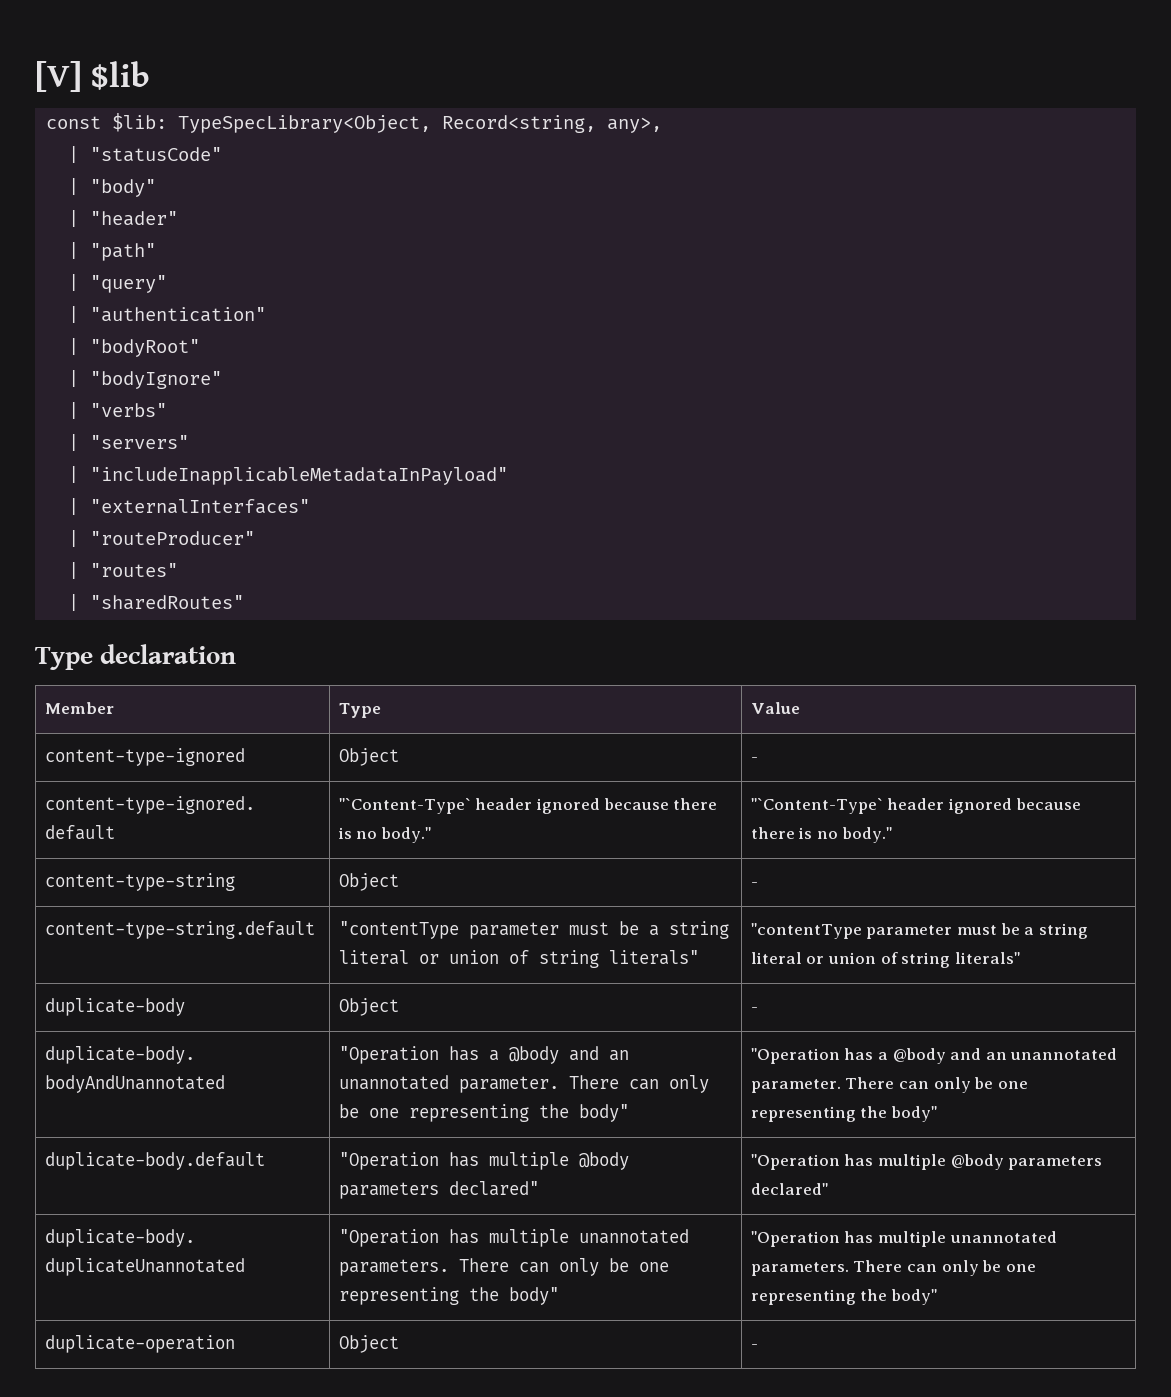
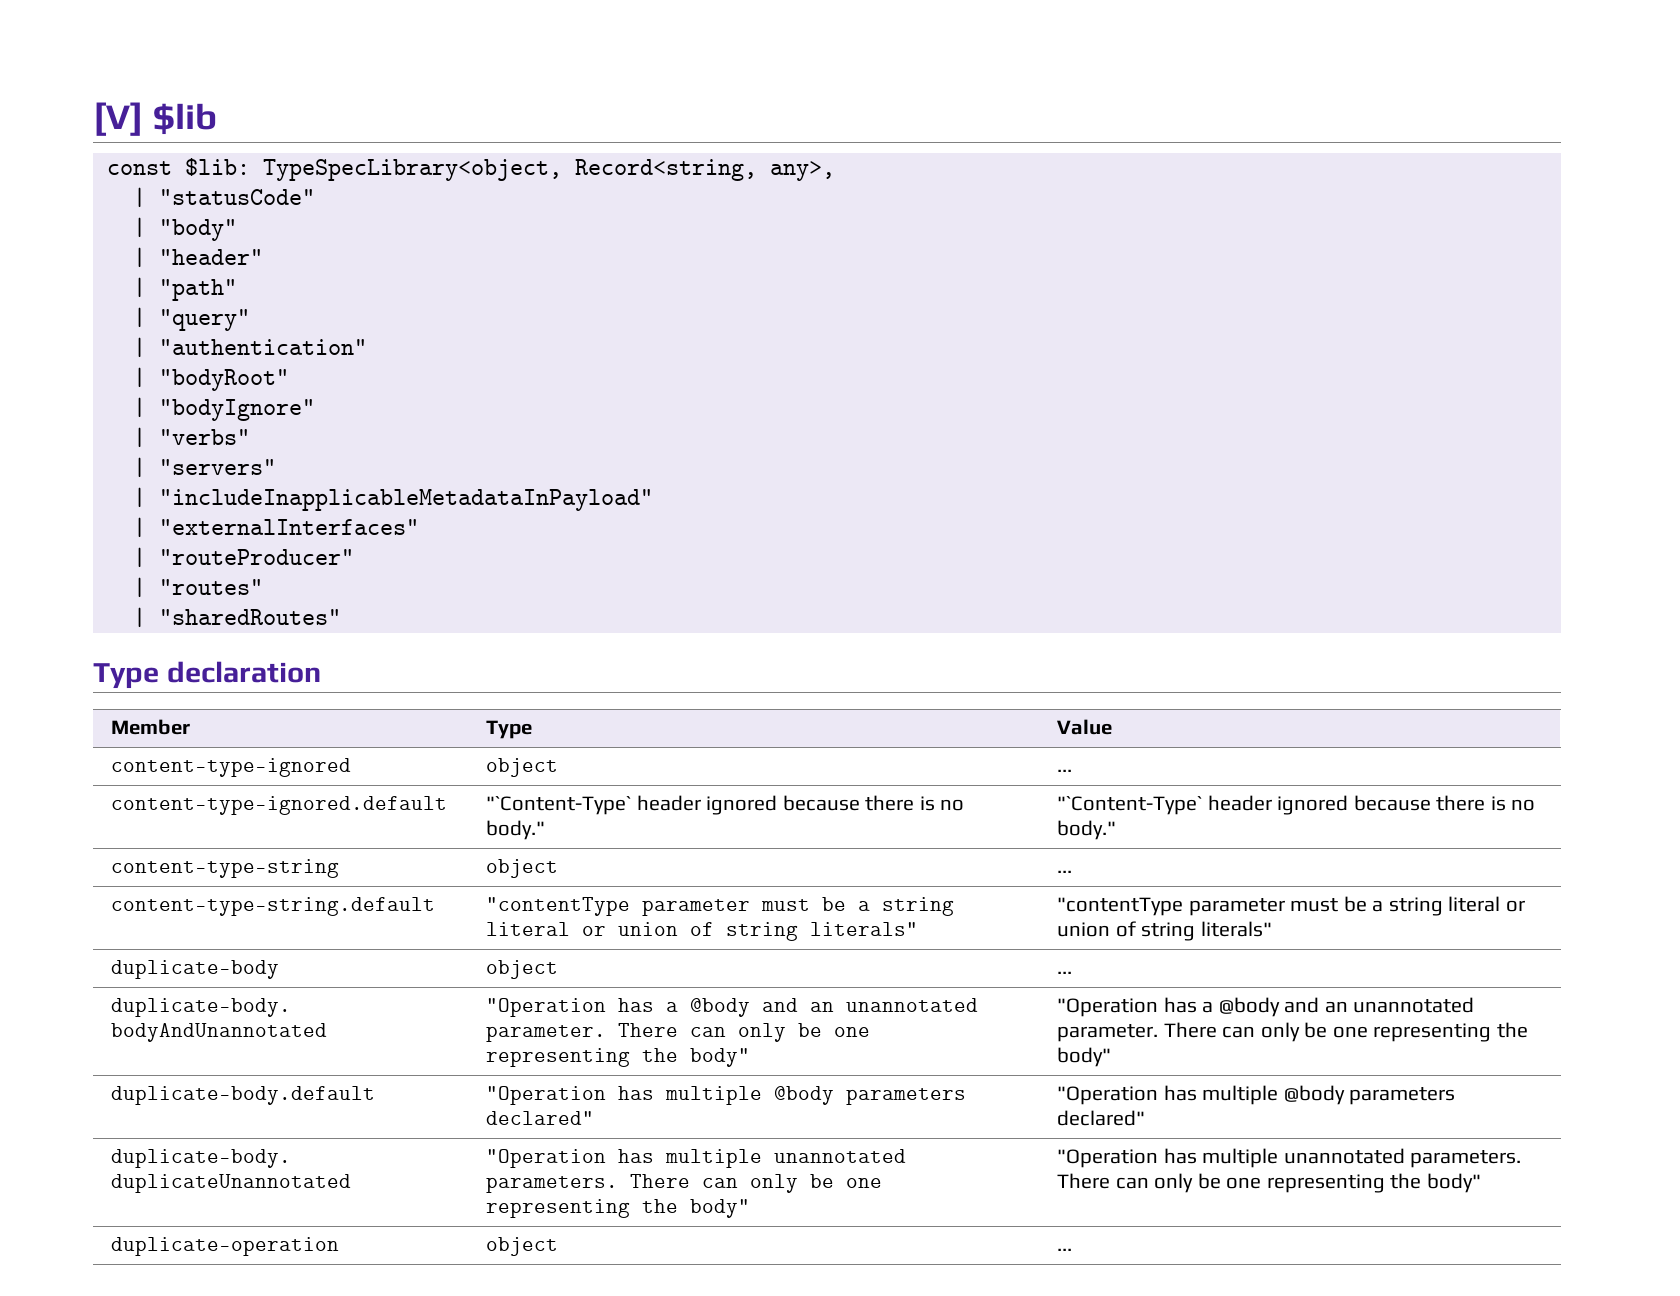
[178,115,432,133] TypeSpecLibrary<Object, -> [262,159,562,181] TypeSpecLibrary<object,
[338,748,399,766] [750,757,758,762] Object | - -> [486,758,559,777] [1057,769,1073,772] object | ...
[338,873,399,891] [750,882,758,887] Object | - -> [486,859,559,878] [1057,870,1073,873] object | ...
[338,998,399,1016] [750,1007,758,1012] Object | - -> [486,960,559,979] [1057,971,1073,974] object | ...
[338,1335,399,1353] [750,1344,758,1349] Object | - -> [486,1237,559,1256] [1057,1248,1073,1251] object | ...

